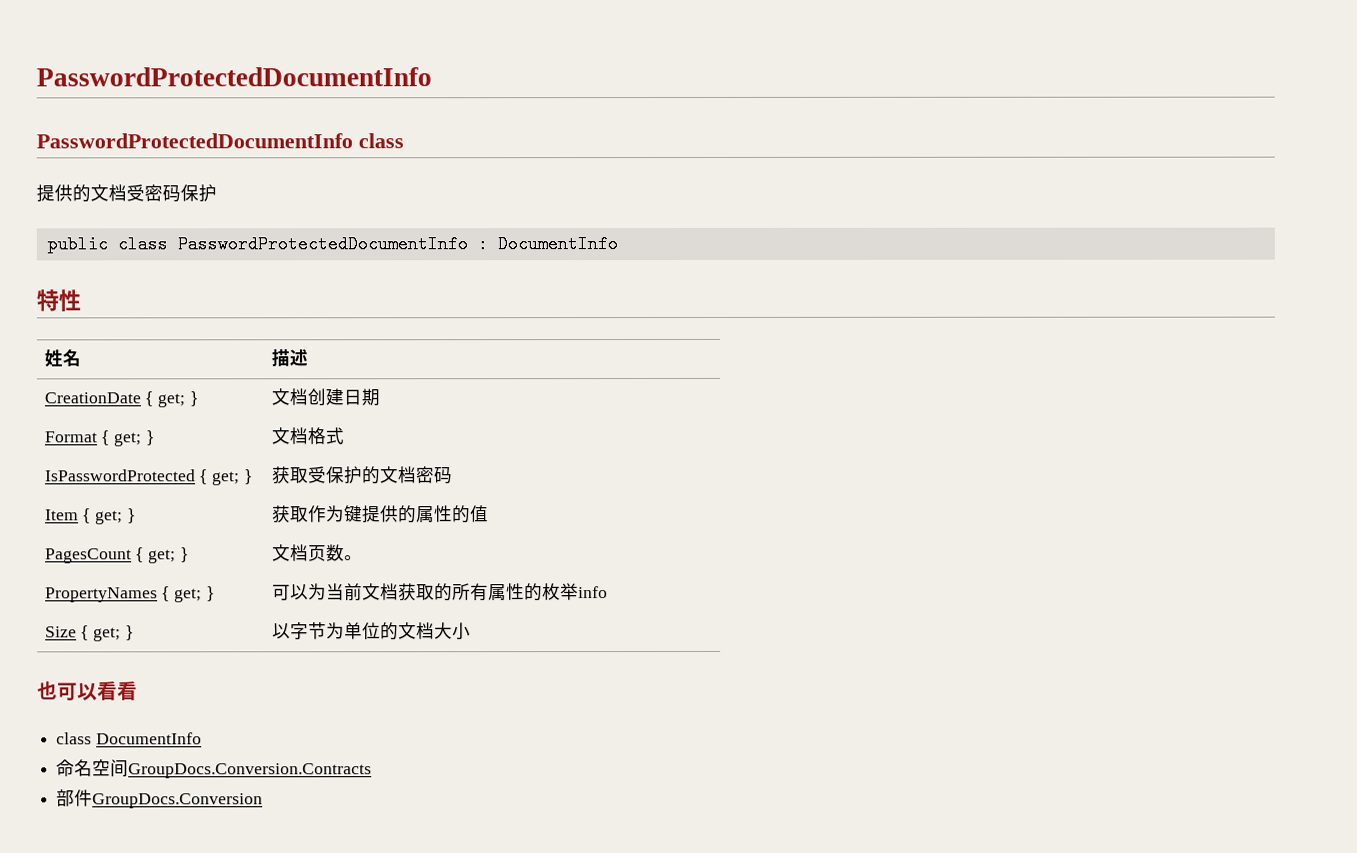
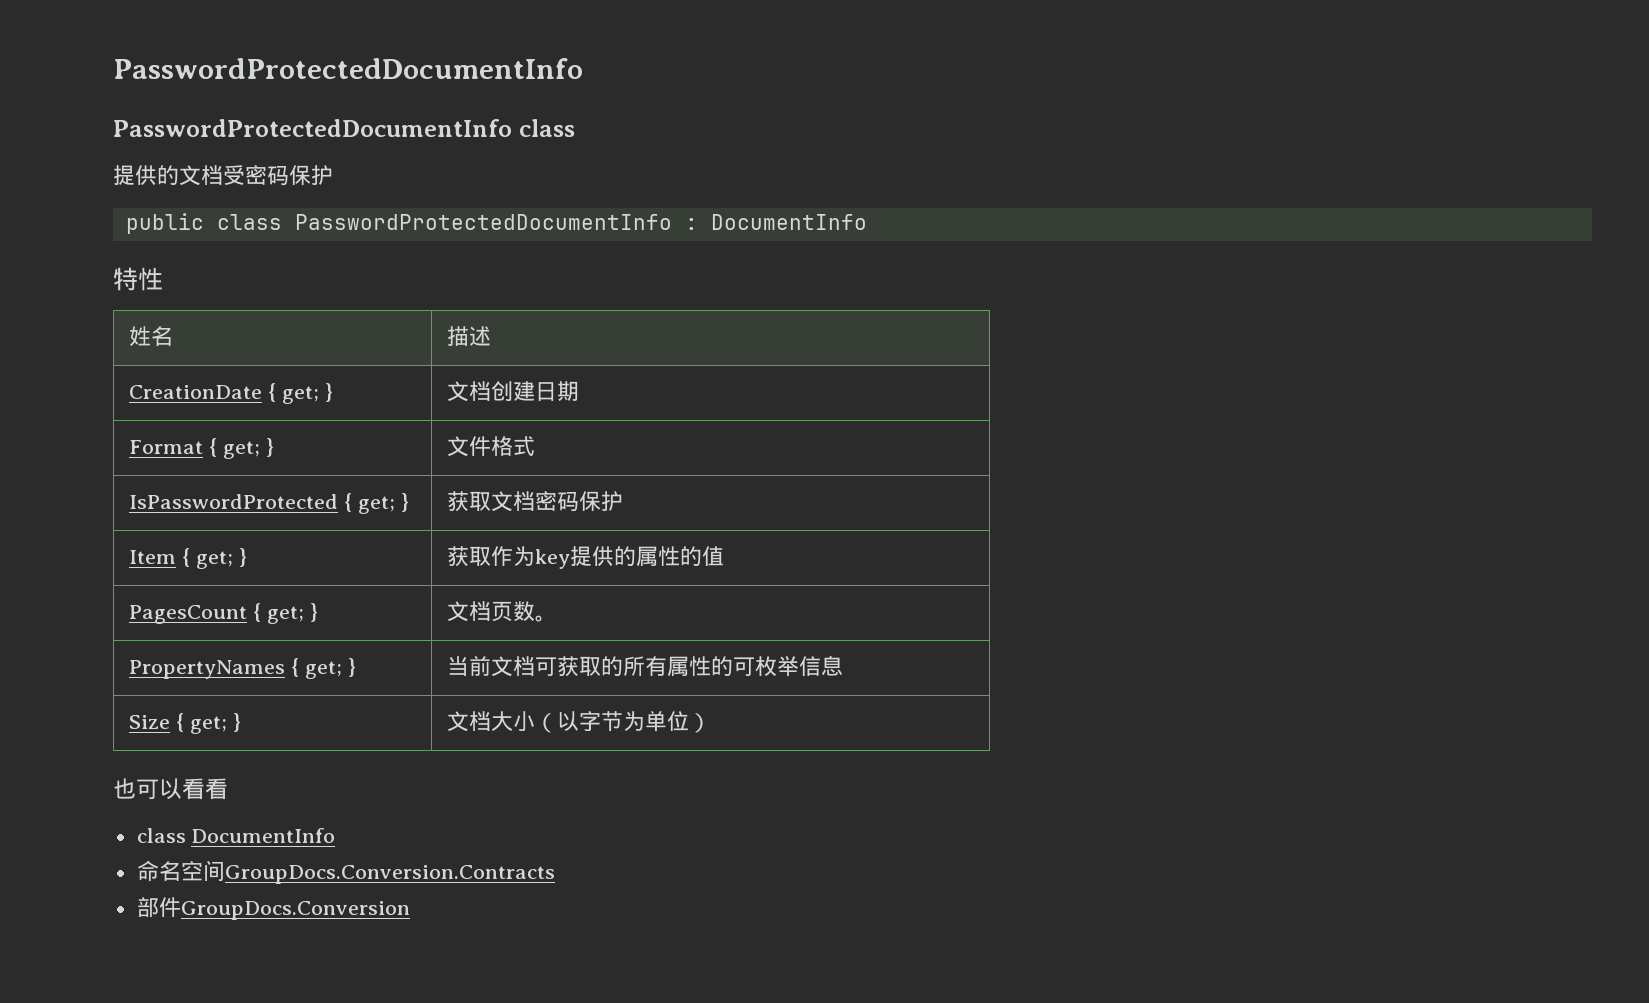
[289,427,309,445] 档 -> [469,436,492,456] 件
[307,466,381,485] 受保护的 -> (492, 501) none
(453, 475) none -> [579,491,624,511] 保护
[343,505,363,523] 键 -> [535,549,571,569] key
[271,583,327,601] 可以为 -> (356, 667) none
(399, 592) none -> [535,657,558,676] 可
[541,583,608,601] 枚举info -> [733,655,844,677] 可枚举信息
(134, 633) none -> [447,711,558,733] 文档大小（
[379,622,471,641] 的文档大小 -> [689,713,712,733] ）

